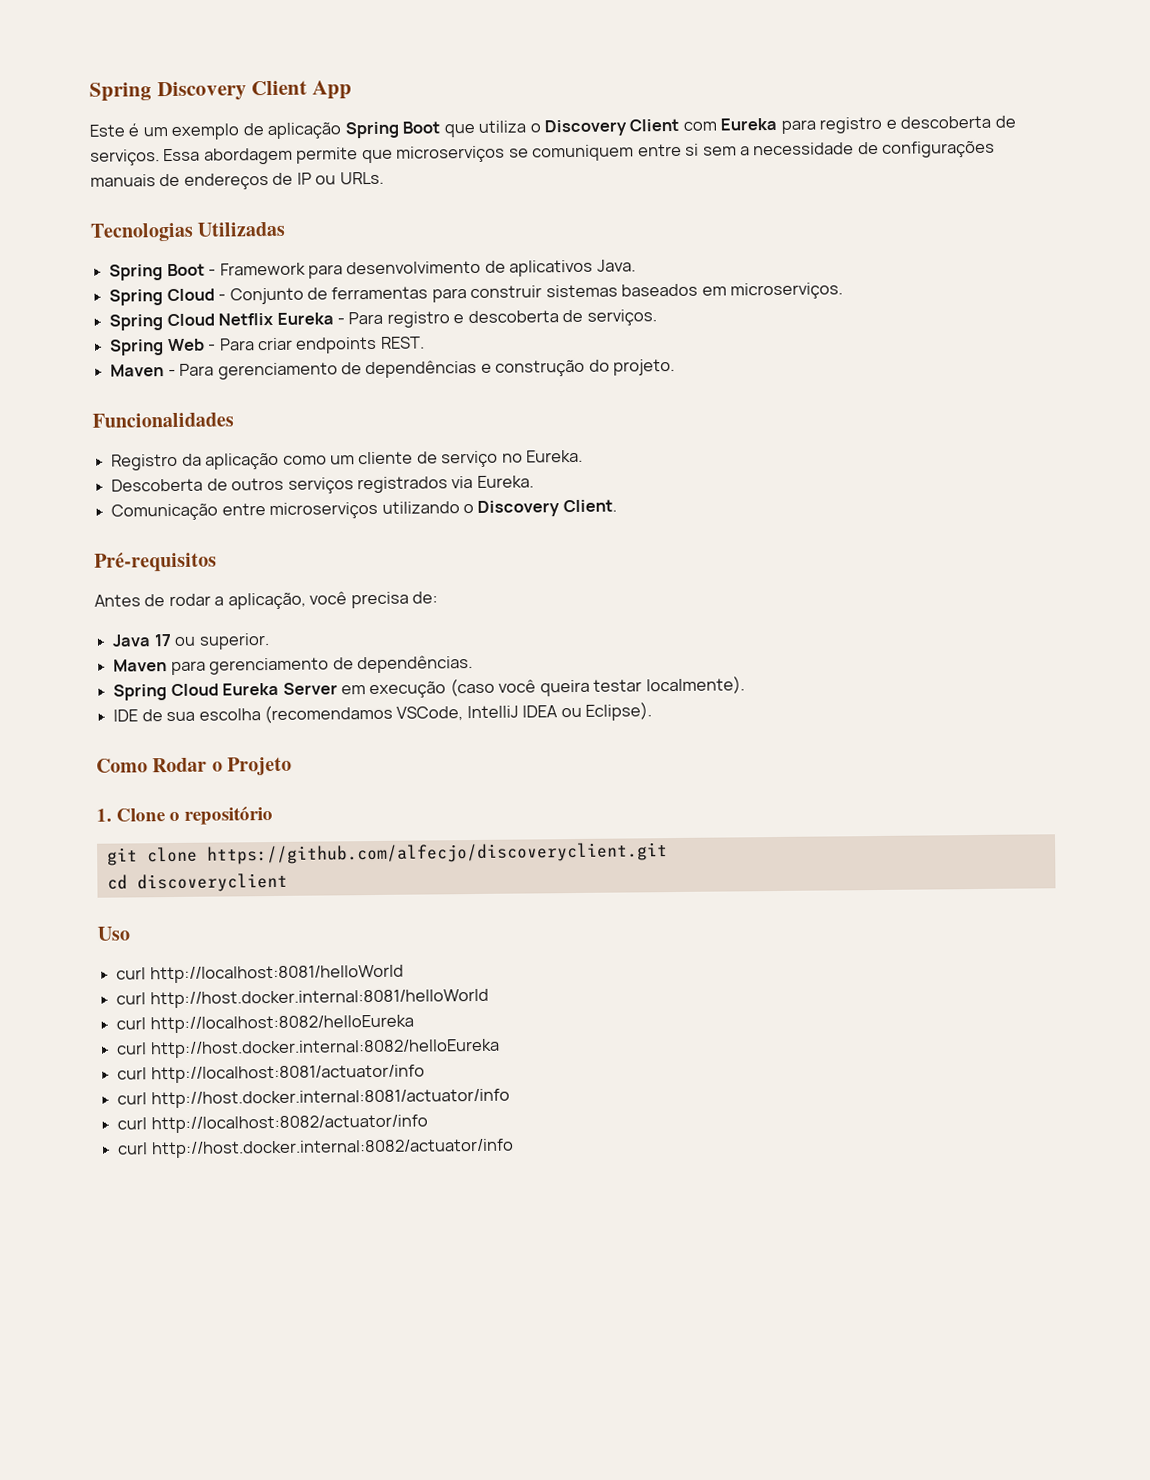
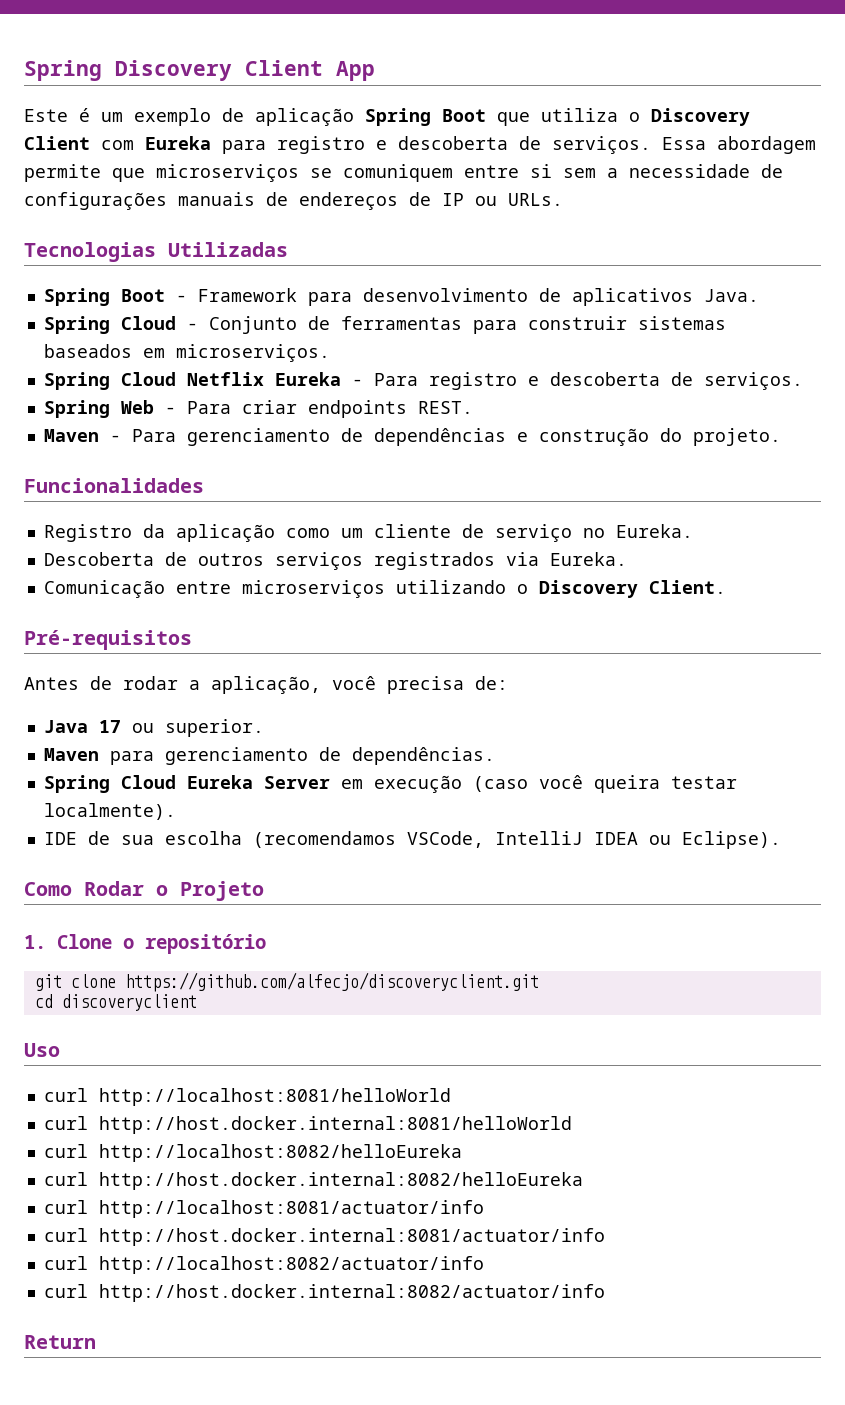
(514, 1148) none -> [24,1335,96,1349] // Return

